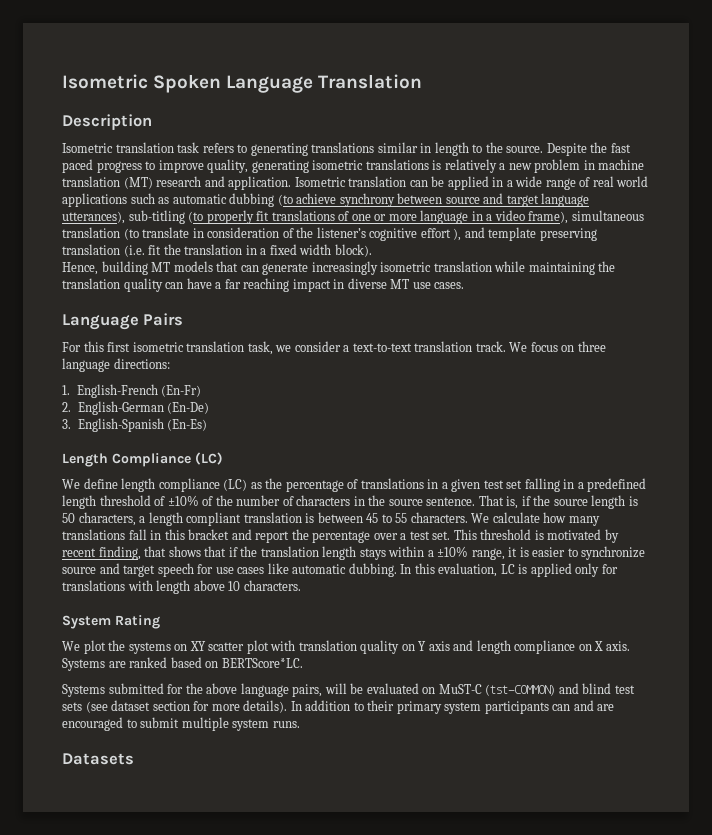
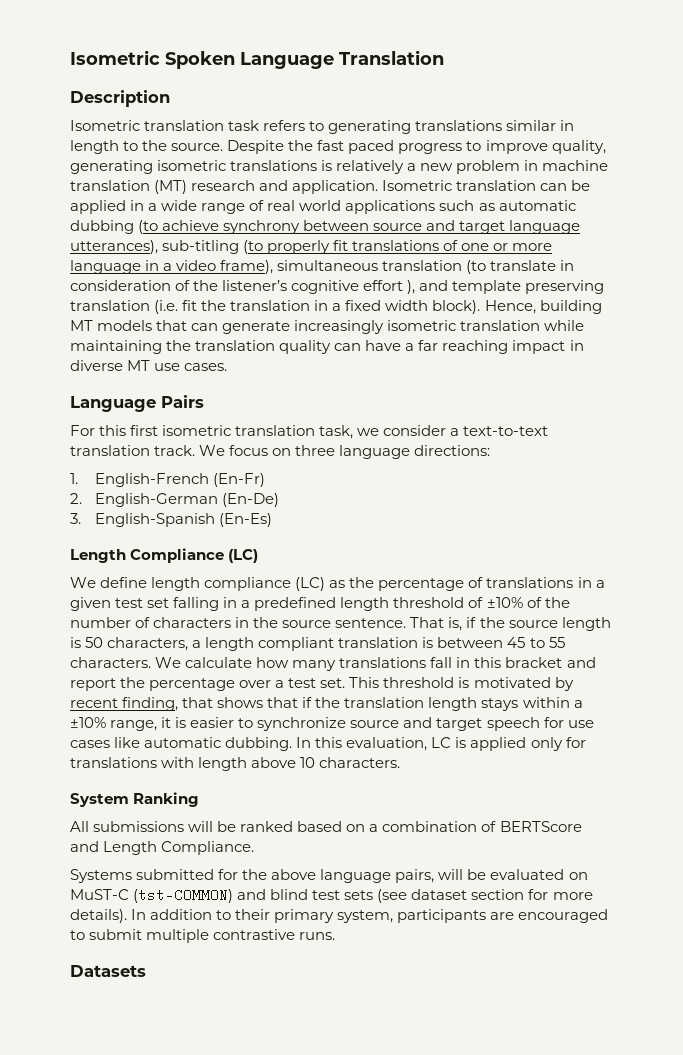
(372, 250) // -> (481, 307) none
[115,615,160,629] [62,640,630,654] [62,657,303,671] Rating // We plot the systems on XY scatter plot with translation quality on Y axis and length compliance on X axis. Systems are ranked based on BERTScore*LC. -> [133,792,200,807] [70,821,582,832] [70,841,255,855] Ranking // All submissions will be ranked based on a combination of BERTScore and Length Compliance.
[444,700,594,714] system participants can and -> [337,909,487,923] system, participants
[232,719,270,731] system -> [213,929,296,940] contrastive

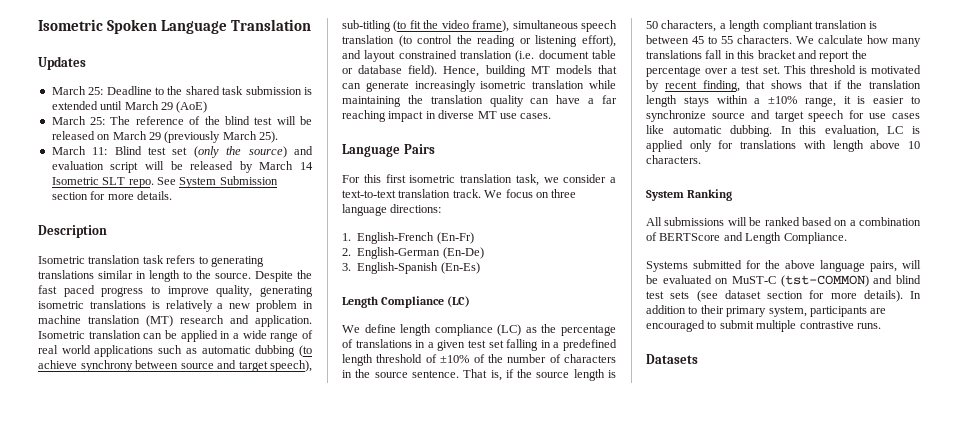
(444, 57) none -> [38,56,86,70] [51,86,312,95] [51,101,208,113] [51,116,312,125] [51,131,278,143] [51,146,313,158] [51,161,313,173] [51,176,278,188] [51,191,172,200] // Updates // March 25: Deadline to the shared task submission is extended until March 29 (AoE) // March 25: The reference of the blind test will be released on March 29 (previously March 25). // March 11: Blind test set (only the source) and evaluation script will be released by March 14 Isometric SLT repo. See System Submission section for more details.
[509,220,581,234] [70,240,553,254] [70,260,173,274] language utterances), sub-titling (to properly fit translations of one or more language in a -> [270,360,312,372] [342,20,439,32] speech), sub-titling (to fit the
(379, 265) none -> [581,20,617,32] speech
[490,260,575,271] [70,280,605,294] [70,300,481,314] translate in consideration of the listener’s cognitive effort ), and template preserving translation (i.e. fit the translation in a fixed width block). -> [417,35,616,47] [342,50,616,62] [342,65,438,77] control the reading or listening effort), and layout constrained translation (i.e. document table or database field).

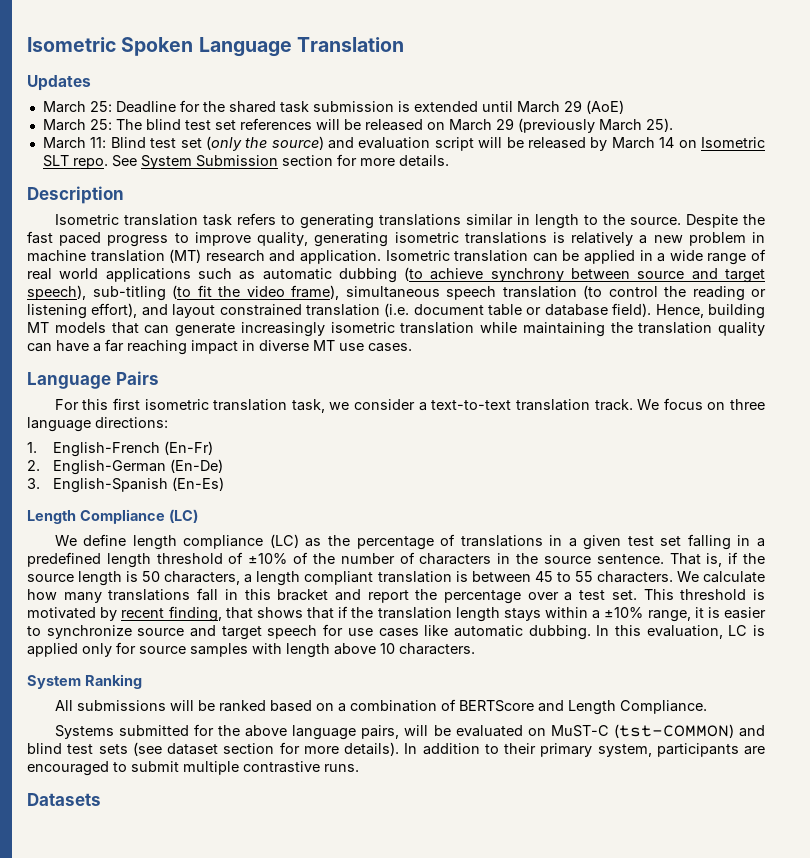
[154,87,164,95] to -> [179,100,200,112] for
[135,116,273,125] reference of the blind test -> [145,118,312,130] blind test set references
(313, 166) none -> [678,140,697,148] on
[740,140,797,149] translations -> [139,643,248,657] source samples

